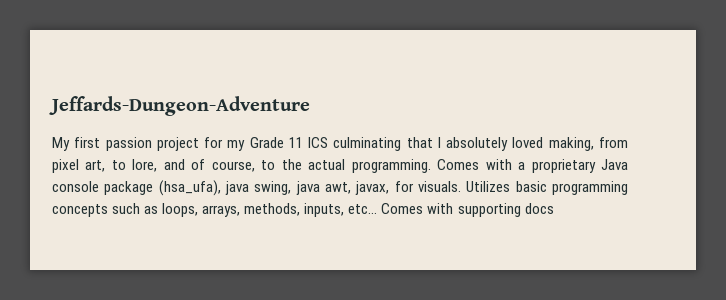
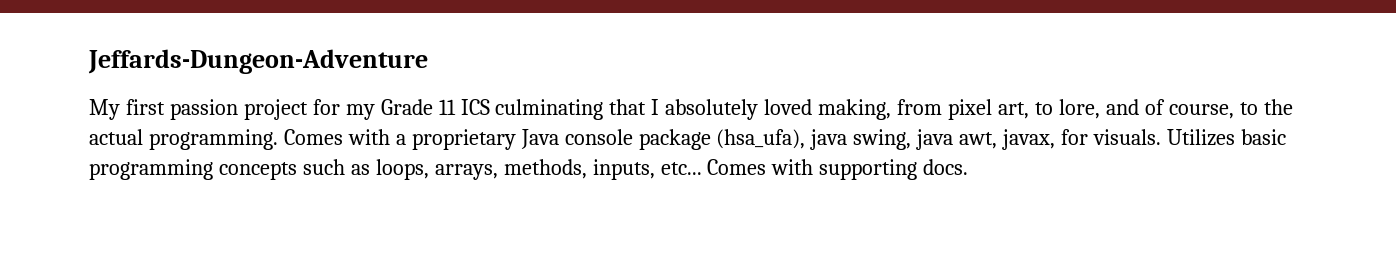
[524,203,554,214] docs -> [923,159,969,175] docs.

